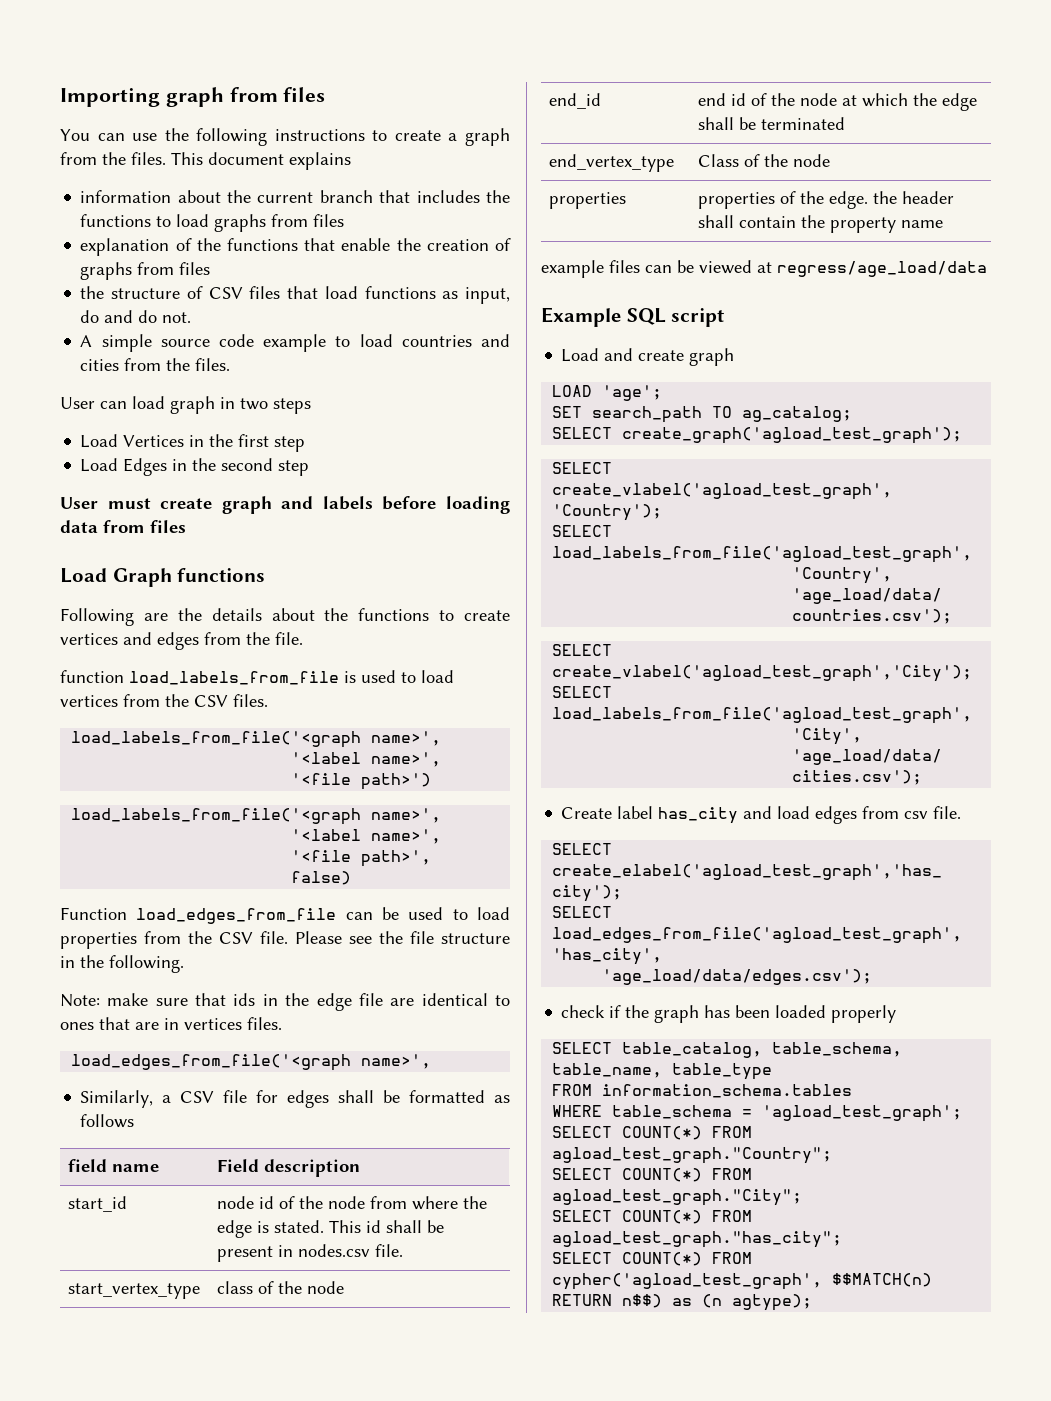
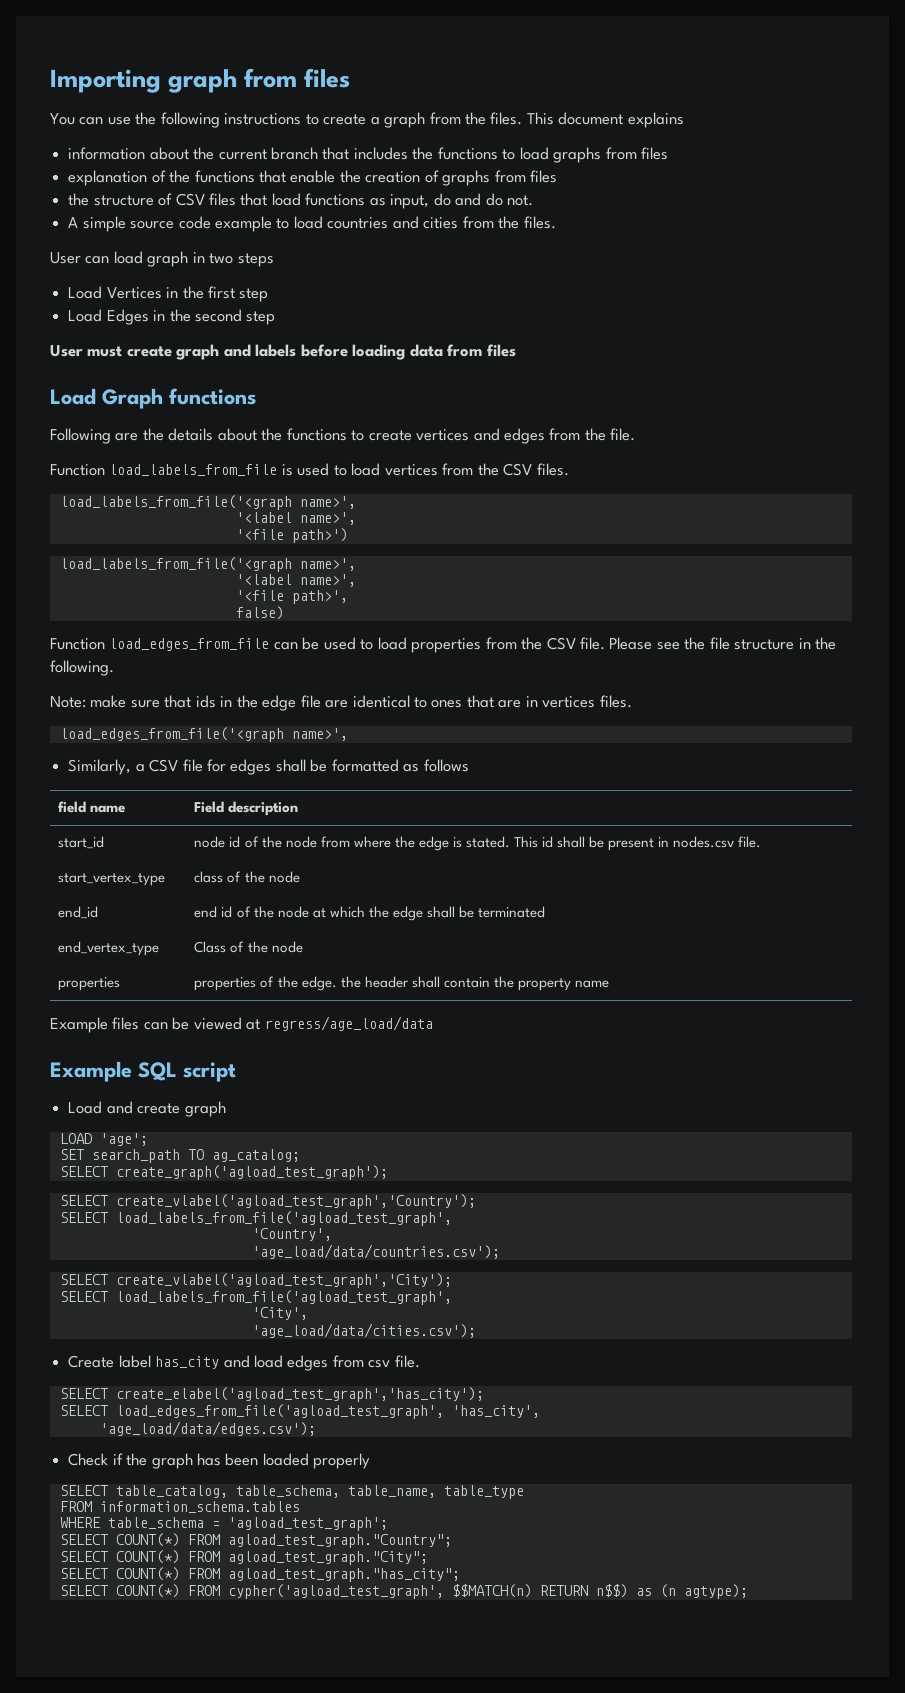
[60,670,124,683] function -> [50,464,105,476] Function
[541,260,604,278] example -> [50,1017,108,1033] Example
[561,1005,606,1018] check -> [68,1453,109,1466] Check

